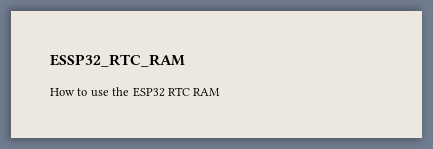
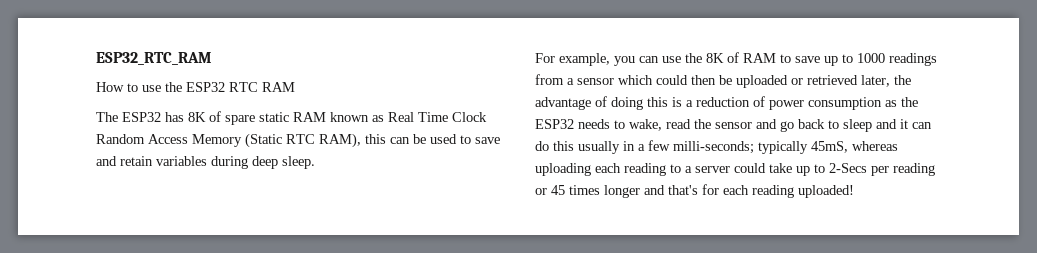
[50,54,185,67] ESSP32_RTC_RAM -> [96,52,212,65] ESP32_RTC_RAM
(221, 92) none -> [96,111,487,125] [96,133,500,148] [96,156,315,169] [535,52,937,66] [535,74,911,88] [535,96,918,110] [535,119,932,132] [535,140,898,154] [535,163,935,176] [535,184,854,198] // The ESP32 has 8K of spare static RAM known as Real Time Clock Random Access Memory (Static RTC RAM), this can be used to save and retain variables during deep sleep. // For example, you can use the 8K of RAM to save up to 1000 readings from a sensor which could then be uploaded or retrieved later, the advantage of doing this is a reduction of power consumption as the ESP32 needs to wake, read the sensor and go back to sleep and it can do this usually in a few milli-seconds; typically 45mS, whereas uploading each reading to a server could take up to 2-Secs per reading or 45 times longer and that's for each reading uploaded!

